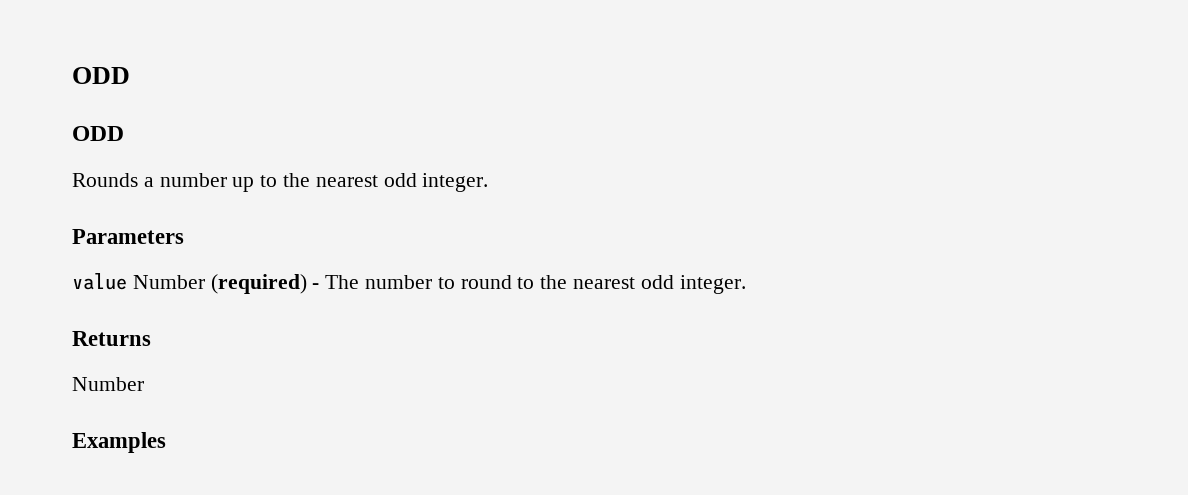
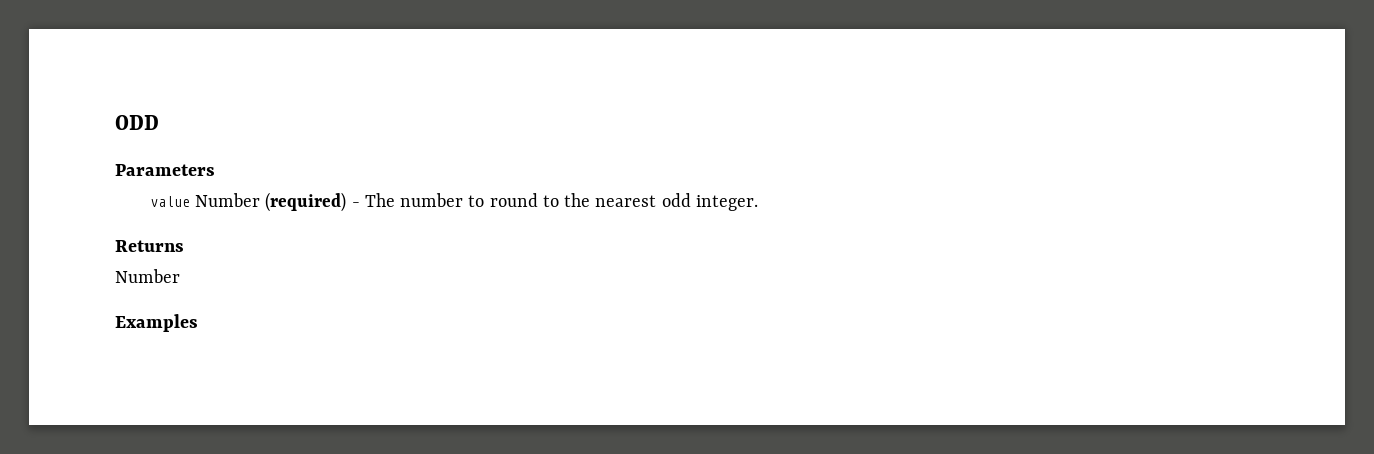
[72,67,130,84] [72,126,124,141] [72,173,489,192] ODD // ODD // Rounds a number up to the nearest odd integer. -> [115,115,159,130] ODD

